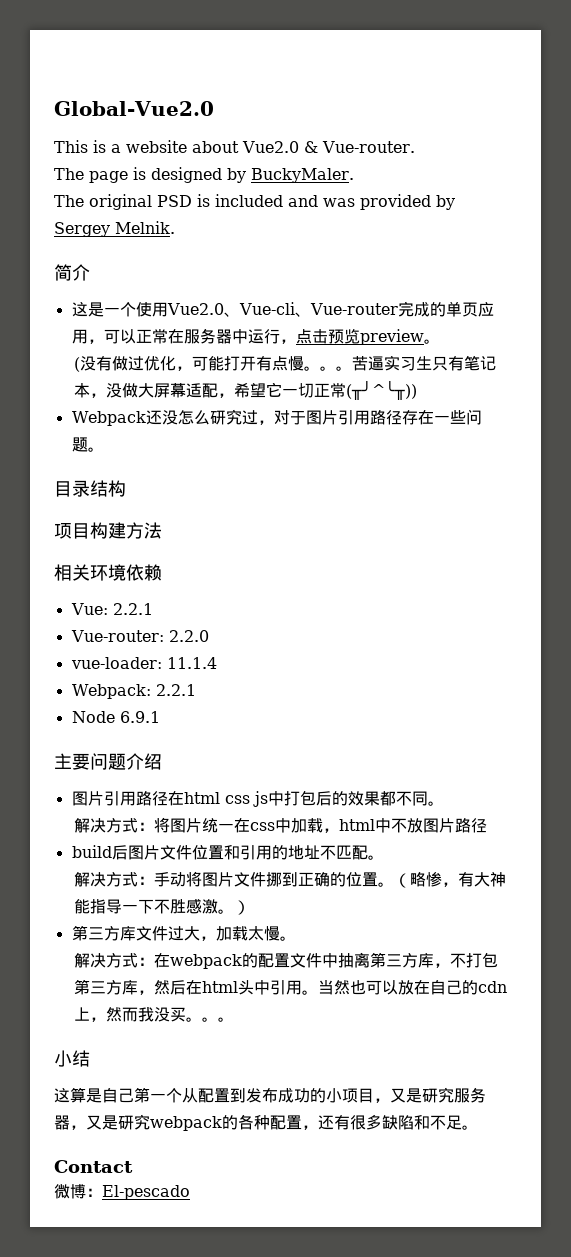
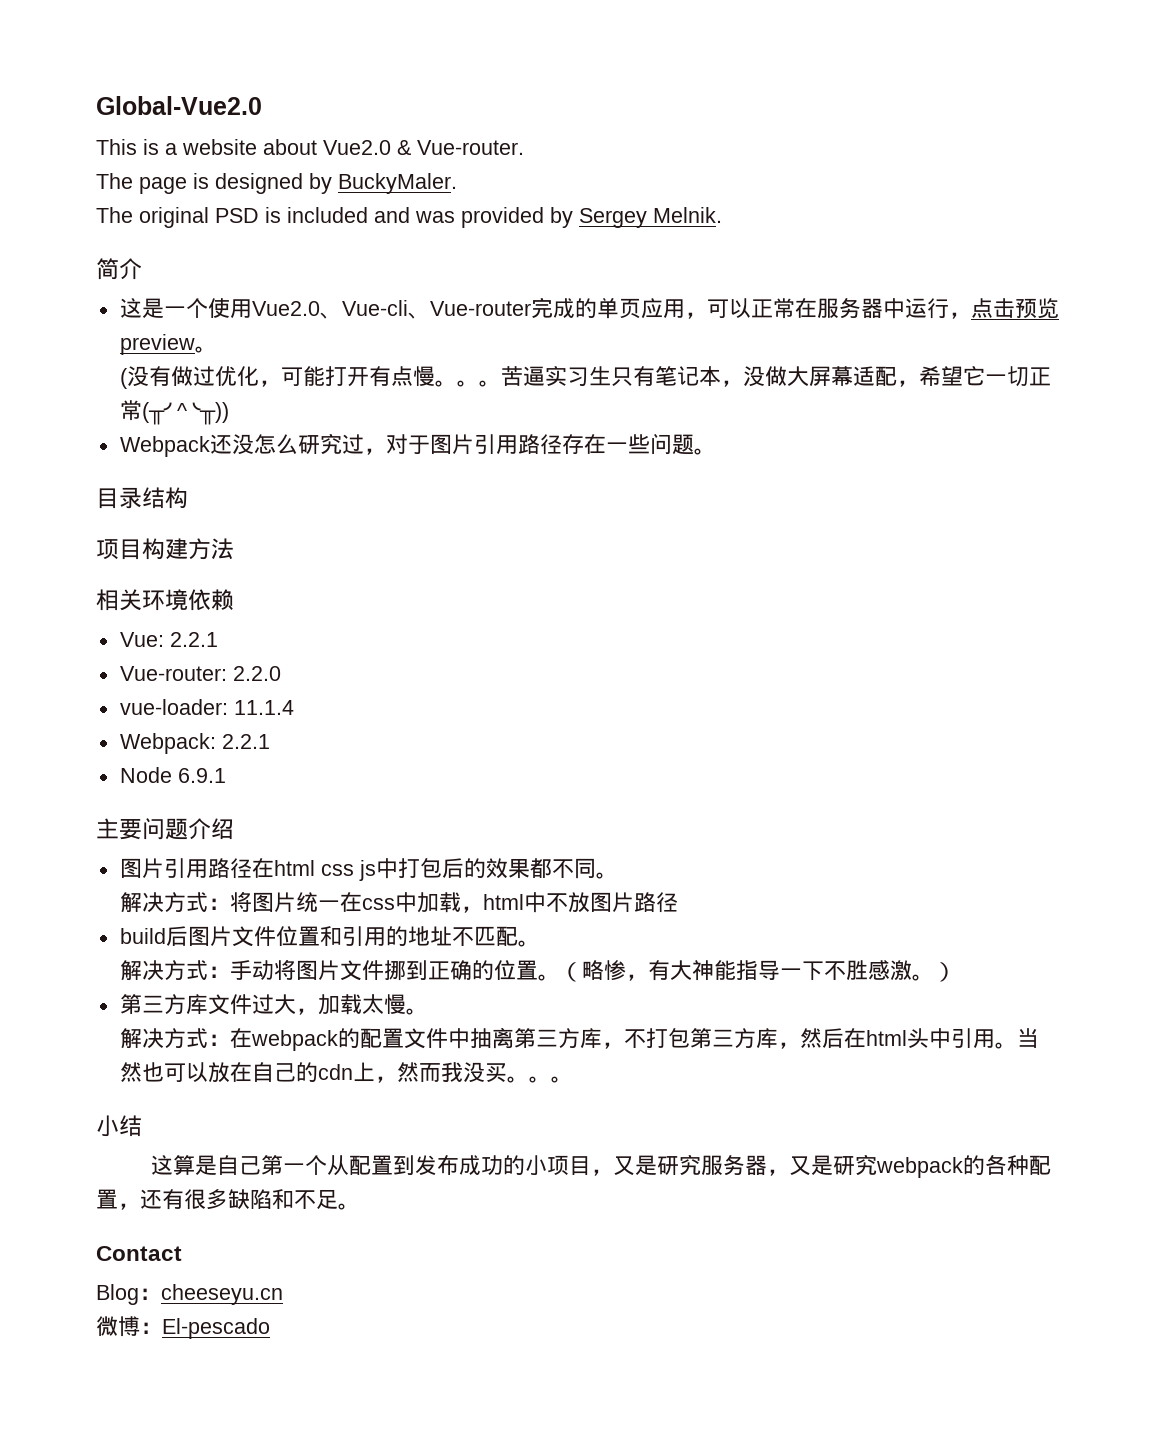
(133, 1166) none -> [96,1284,283,1305] // Blog：cheeseyu.cn

